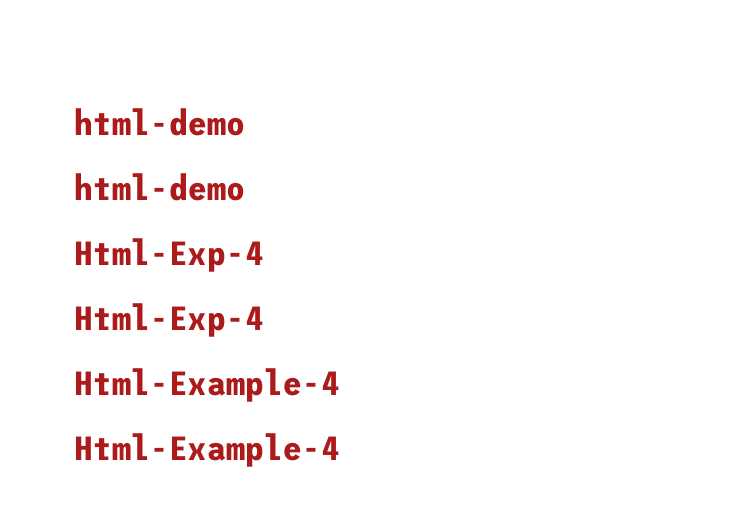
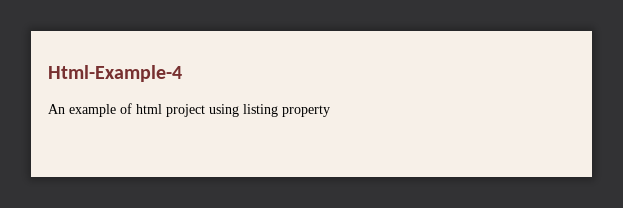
[74,108,245,136] [74,173,245,201] [74,238,264,272] [74,303,264,337] [74,368,340,402] [74,433,340,467] html-demo // html-demo // Html-Exp-4 // Html-Exp-4 // Html-Example-4 // Html-Example-4 -> [48,65,182,82] [48,103,330,117] Html-Example-4 // An example of html project using listing property

